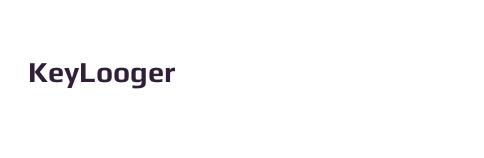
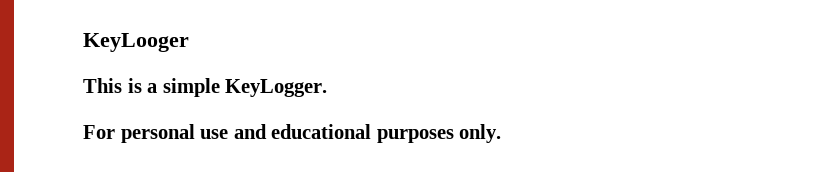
(176, 76) none -> [83,78,328,97] [83,124,502,143] // This is a simple KeyLogger. // For personal use and educational purposes only.

